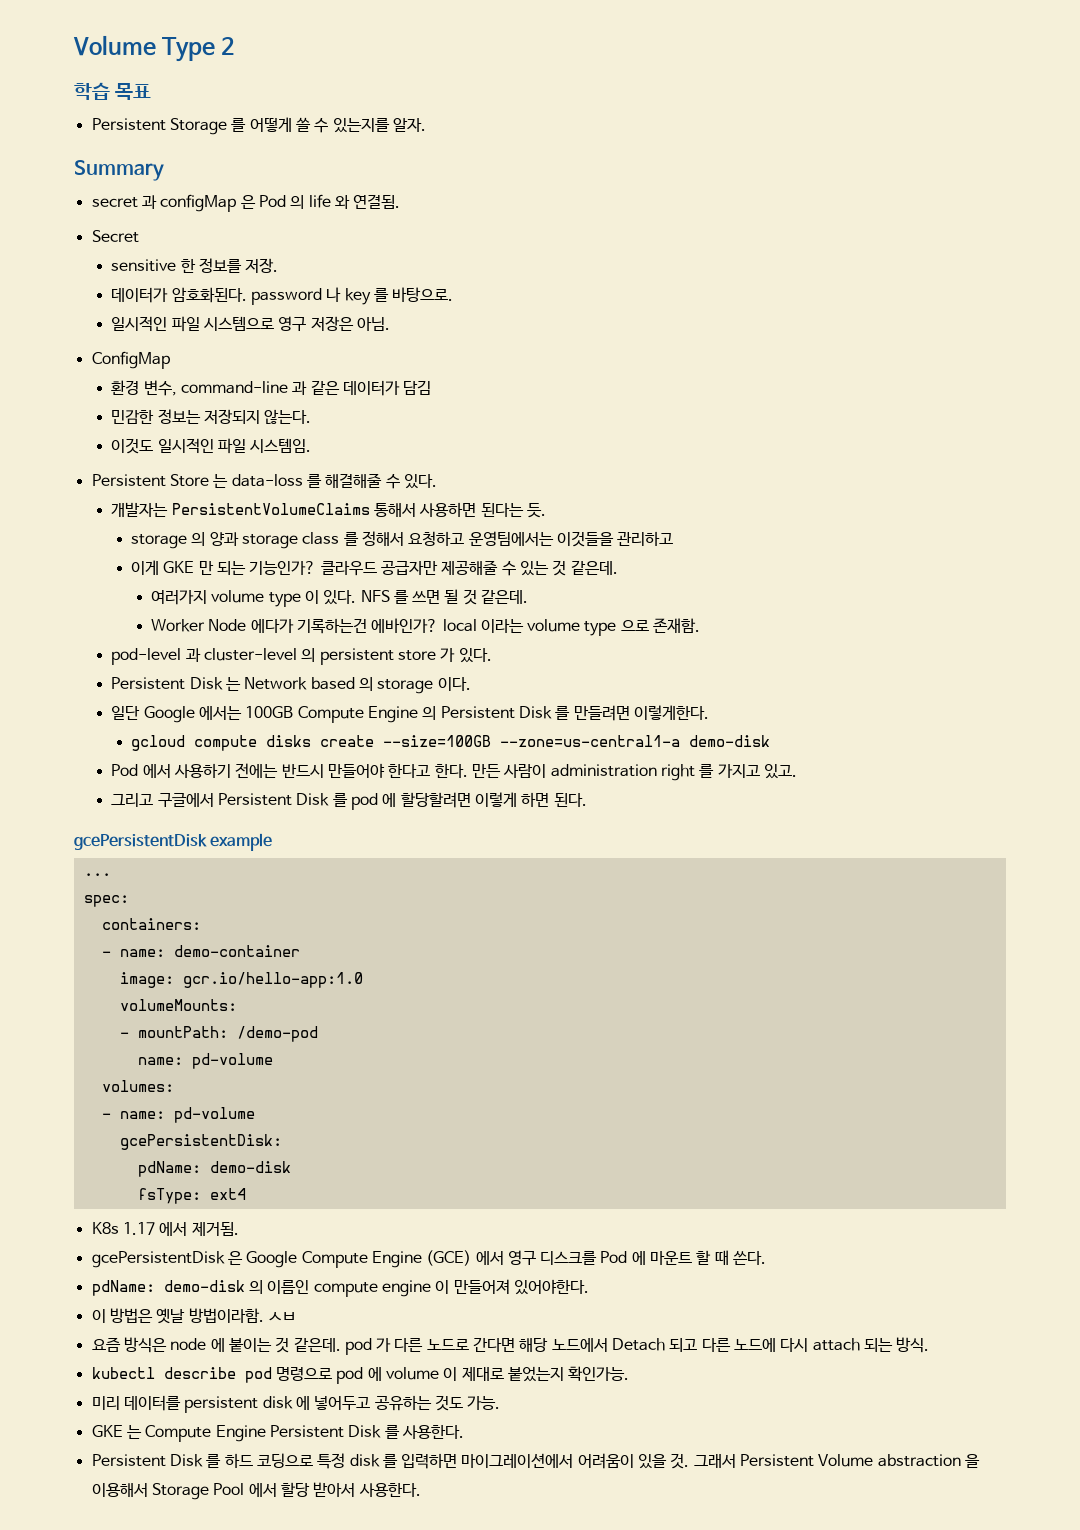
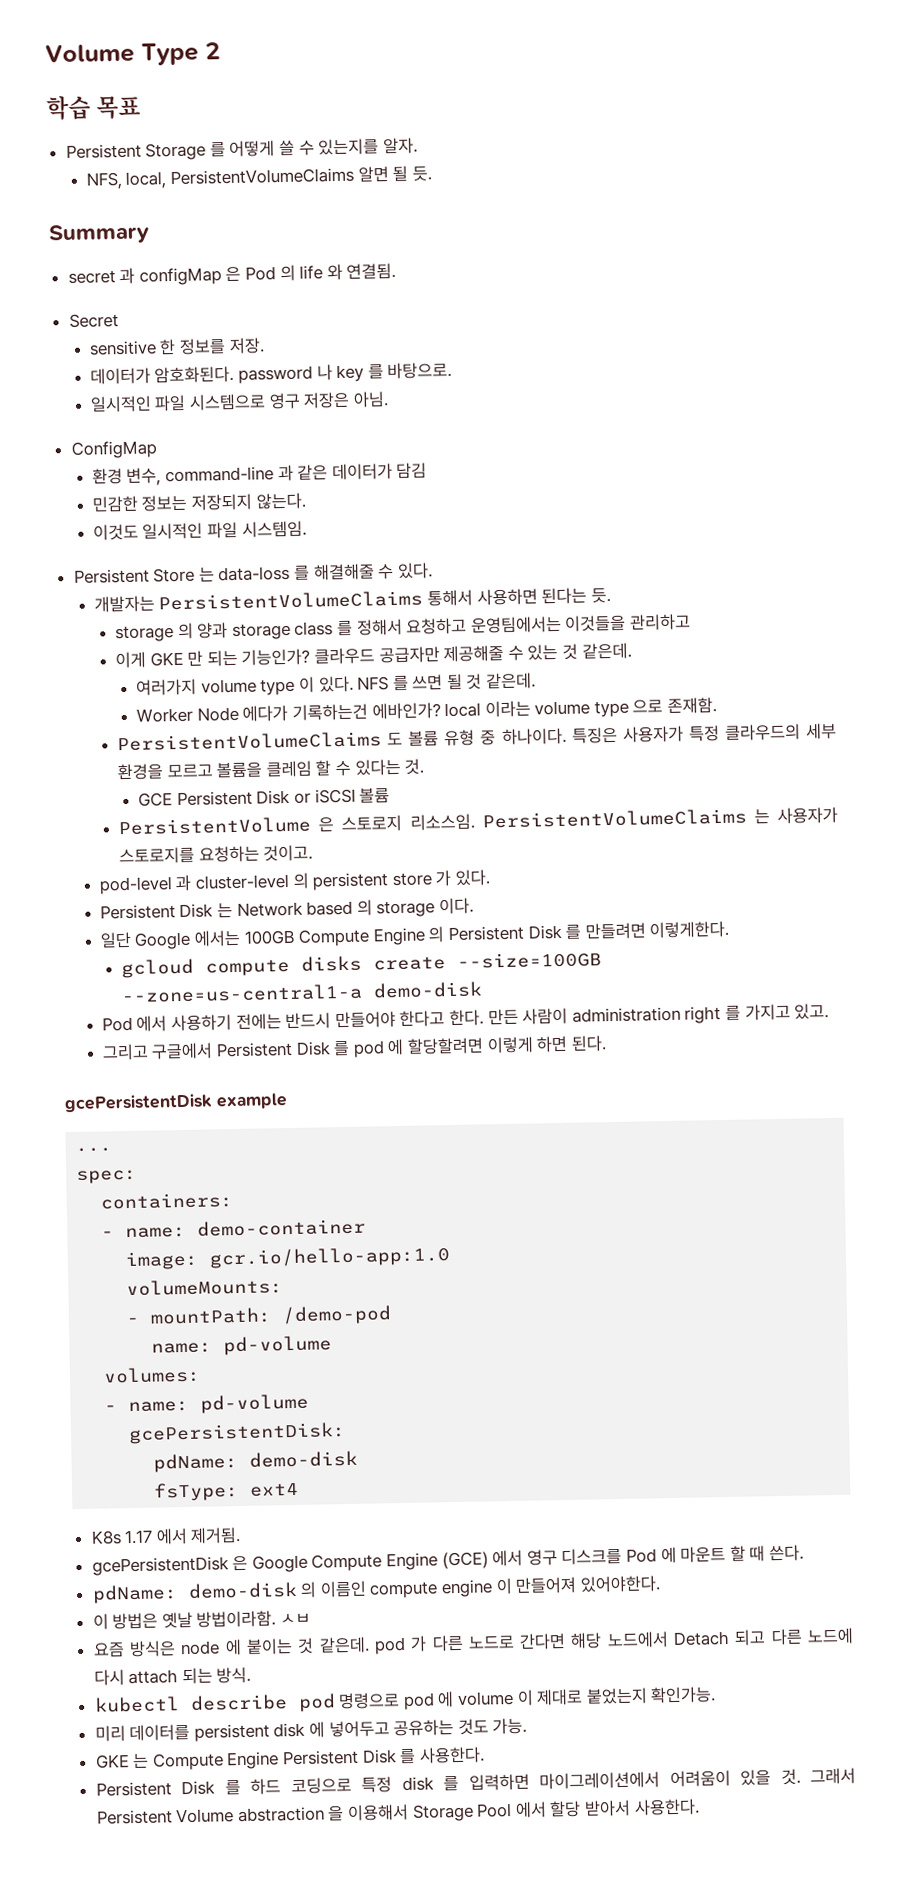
(426, 125) none -> [85,165,432,190] // NFS, local, PersistentVolumeClaims 알면 될 듯.
(701, 625) none -> [117,722,838,752] [117,758,425,781] [138,787,391,807] [118,806,838,836] [119,844,314,865] // PersistentVolumeClaims 도 볼륨 유형 중 하나이다. 특징은 사용자가 특정 클라우드의 세부 환경을 모르고 볼륨을 클레임 할 수 있다는 것. // GCE Persistent Disk or iSCSI 볼륨 // PersistentVolume 은 스토로지 리소스임. PersistentVolumeClaims 는 사용자가 스토로지를 요청하는 것이고.

